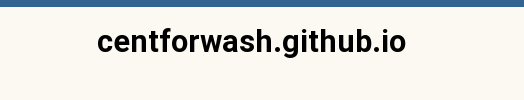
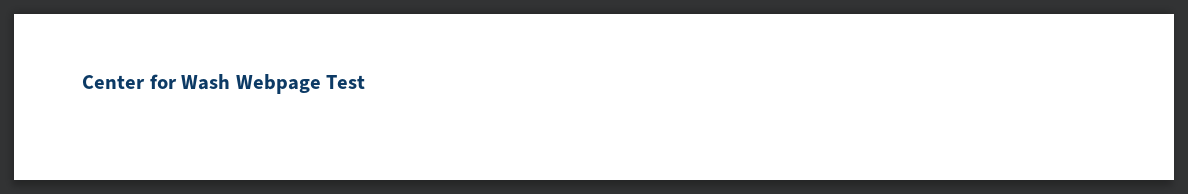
[97,28,406,58] centforwash.github.io -> [82,74,366,94] Center for Wash Webpage Test

